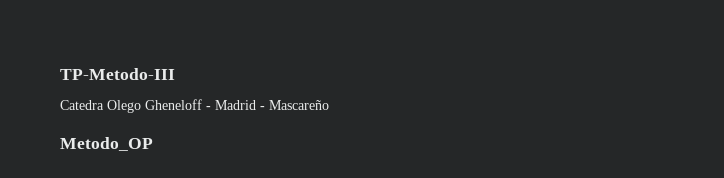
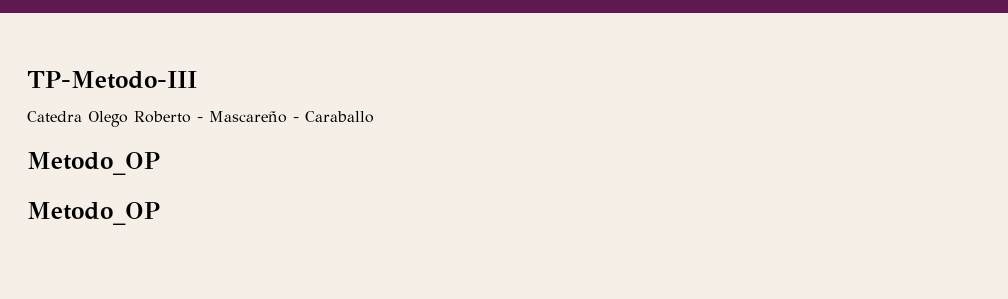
[145,99,256,110] Gheneloff - Madrid -> [134,111,191,123] Roberto
[60,137,153,151] // Metodo_OP -> [293,111,374,123] [27,152,160,175] [27,202,160,225] - Caraballo // Metodo_OP // Metodo_OP

